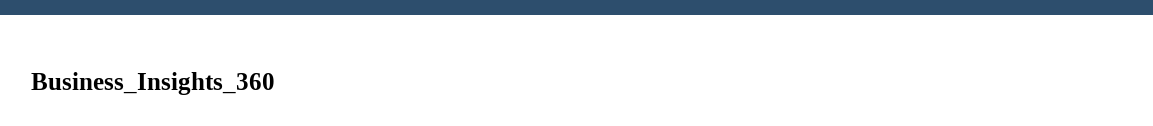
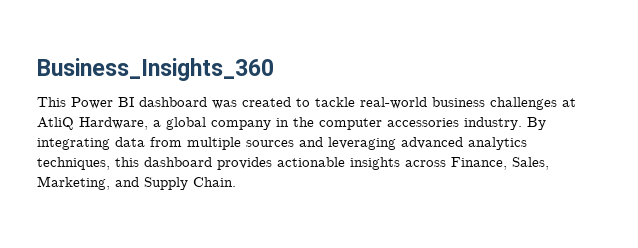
(275, 83) none -> [37,97,576,110] [37,117,546,130] [37,137,527,150] [37,157,549,170] [37,176,236,190] // This Power BI dashboard was created to tackle real-world business challenges at AtliQ Hardware, a global company in the computer accessories industry. By integrating data from multiple sources and leveraging advanced analytics techniques, this dashboard provides actionable insights across Finance, Sales, Marketing, and Supply Chain.

